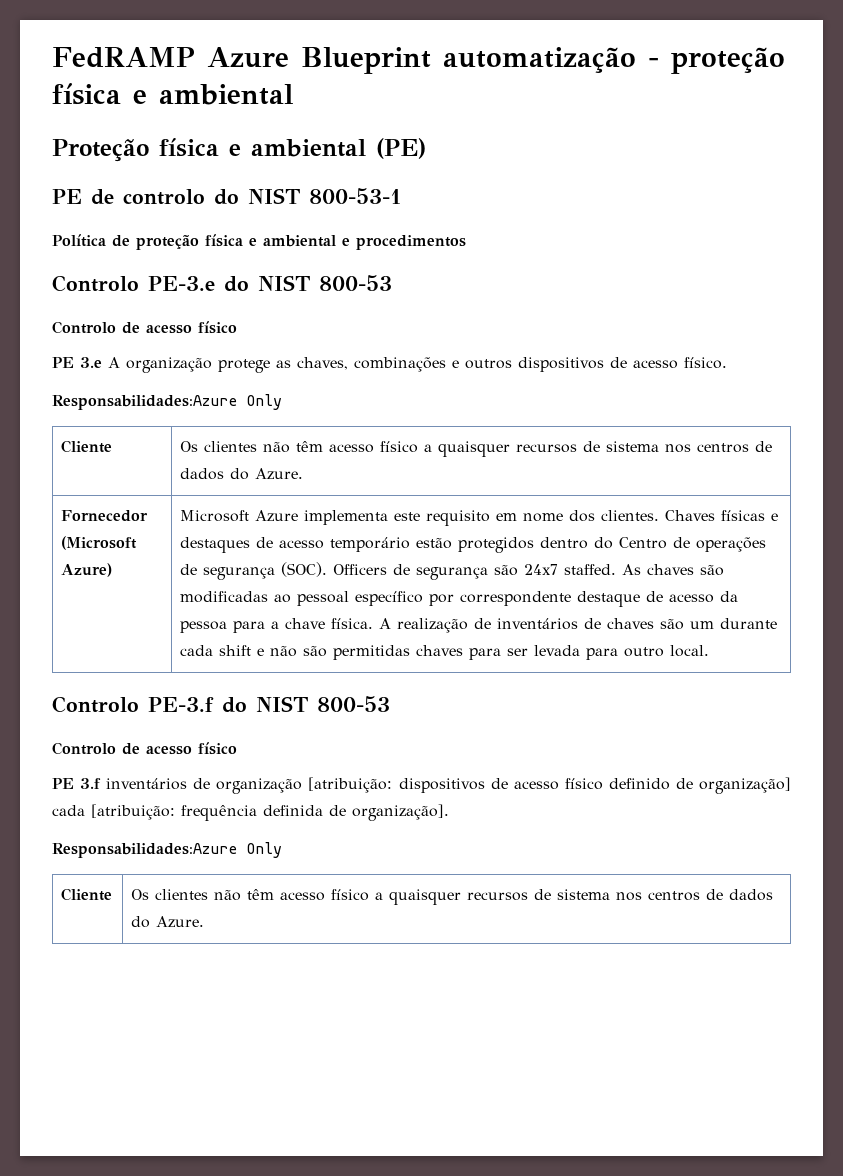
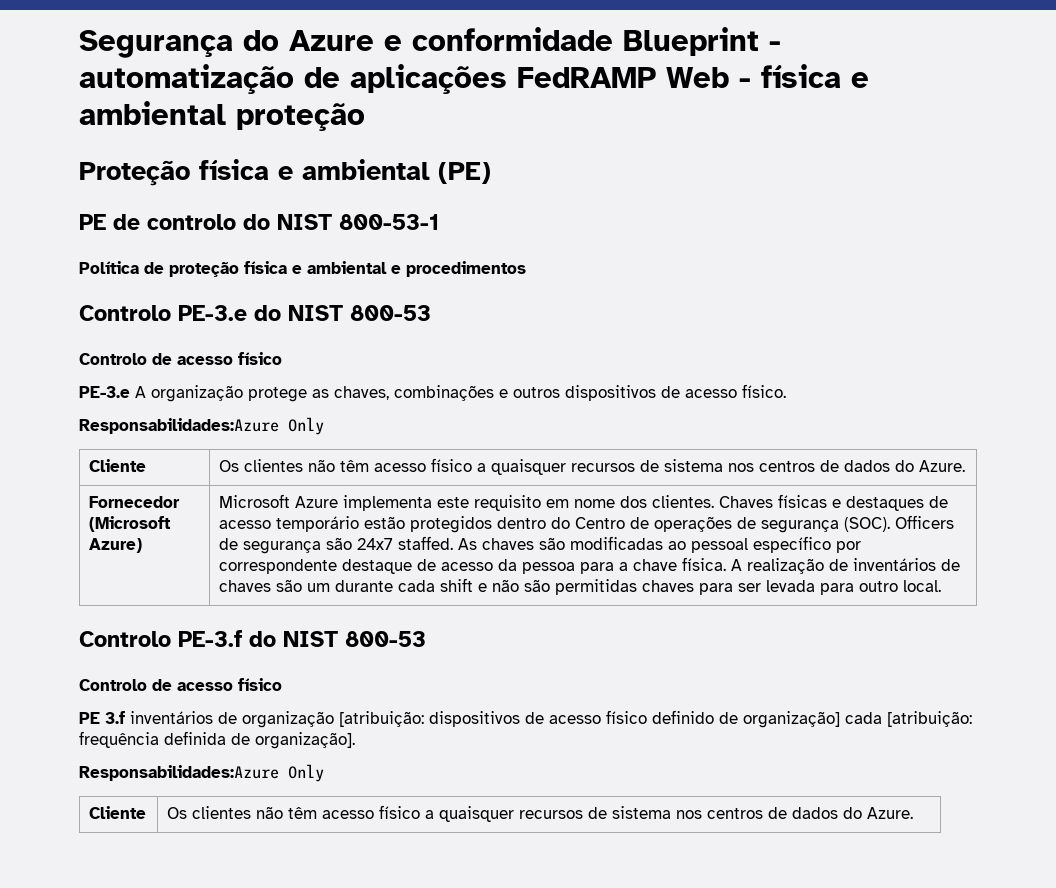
[52,47,785,74] [52,83,293,105] FedRAMP Azure Blueprint automatização - proteção física e ambiental -> [79,27,781,58] [79,64,869,94] [79,101,365,131] Segurança do Azure e conformidade Blueprint - automatização de aplicações FedRAMP Web - física e ambiental proteção
[52,357,102,368] PE 3.e -> [79,386,130,398] PE-3.e

